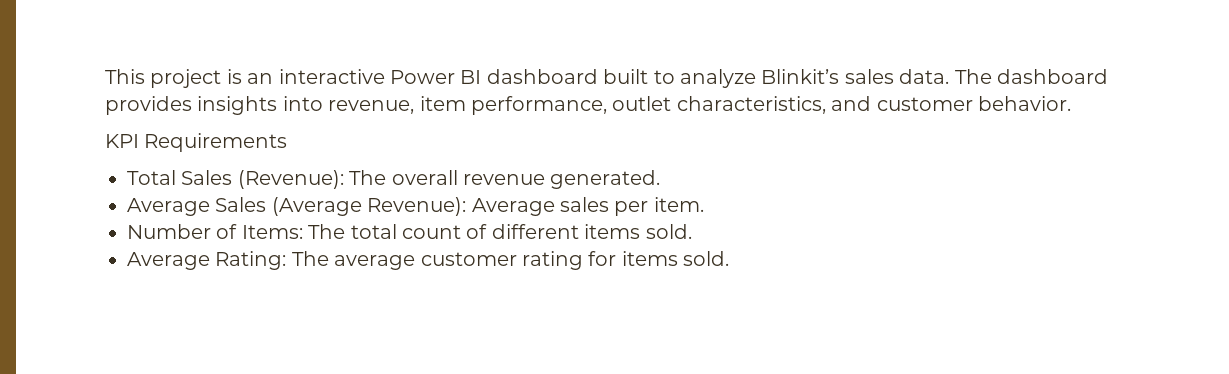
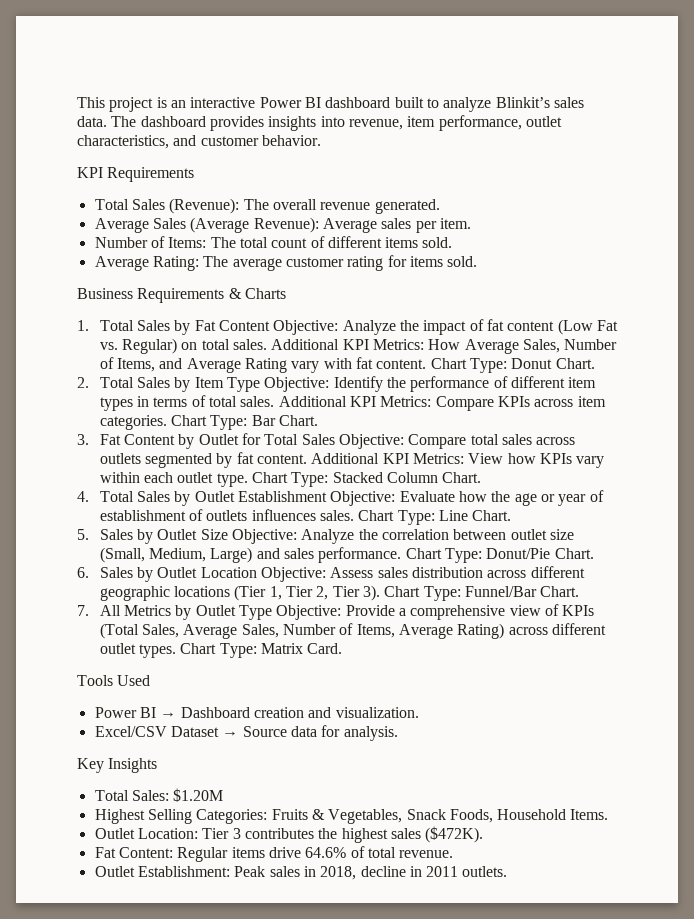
(730, 258) none -> [77,288,286,303] [77,319,618,335] [99,338,618,354] [99,357,595,373] [77,376,597,392] [99,395,606,411] [99,415,319,430] [77,433,576,449] [99,452,605,468] [99,472,482,487] [77,490,604,506] [99,509,512,525] [77,529,575,544] [99,547,594,563] [77,566,585,582] [99,585,580,601] [77,604,595,620] [99,623,607,639] [99,643,343,658] [77,675,151,686] [94,707,419,718] [94,725,398,741] [77,758,158,773] [94,788,224,802] [94,809,609,824] [94,826,484,843] [94,846,454,862] [94,866,508,880] // Business Requirements & Charts // 1. Total Sales by Fat Content Objective: Analyze the impact of fat content (Low Fat vs. Regular) on total sales. Additional KPI Metrics: How Average Sales, Number of Items, and Average Rating vary with fat content. Chart Type: Donut Chart. // 2. Total Sales by Item Type Objective: Identify the performance of different item types in terms of total sales. Additional KPI Metrics: Compare KPIs across item categories. Chart Type: Bar Chart. // 3. Fat Content by Outlet for Total Sales Objective: Compare total sales across outlets segmented by fat content. Additional KPI Metrics: View how KPIs vary within each outlet type. Chart Type: Stacked Column Chart. // 4. Total Sales by Outlet Establishment Objective: Evaluate how the age or year of establishment of outlets influences sales. Chart Type: Line Chart. // 5. Sales by Outlet Size Objective: Analyze the correlation between outlet size (Small, Medium, Large) and sales performance. Chart Type: Donut/Pie Chart. // 6. Sales by Outlet Location Objective: Assess sales distribution across different geographic locations (Tier 1, Tier 2, Tier 3). Chart Type: Funnel/Bar Chart. // 7. All Metrics by Outlet Type Objective: Provide a comprehensive view of KPIs (Total Sales, Average Sales, Number of Items, Average Rating) across different outlet types. Chart Type: Matrix Card. // Tools Used // Power BI → Dashboard creation and visualization. // Excel/CSV Dataset → Source data for analysis. // Key Insights // Total Sales: $1.20M // Highest Selling Categories: Fruits & Vegetables, Snack Foods, Household Items. // Outlet Location: Tier 3 contributes the highest sales ($472K). // Fat Content: Regular items drive 64.6% of total revenue. // Outlet Establishment: Peak sales in 2018, decline in 2011 outlets.

